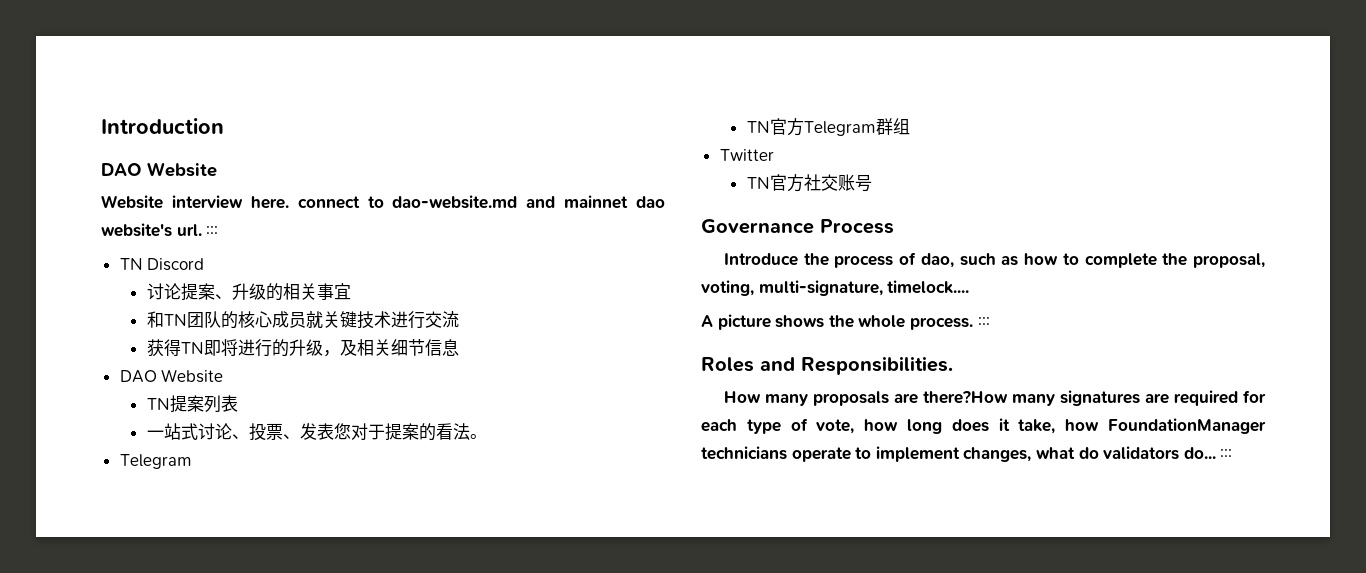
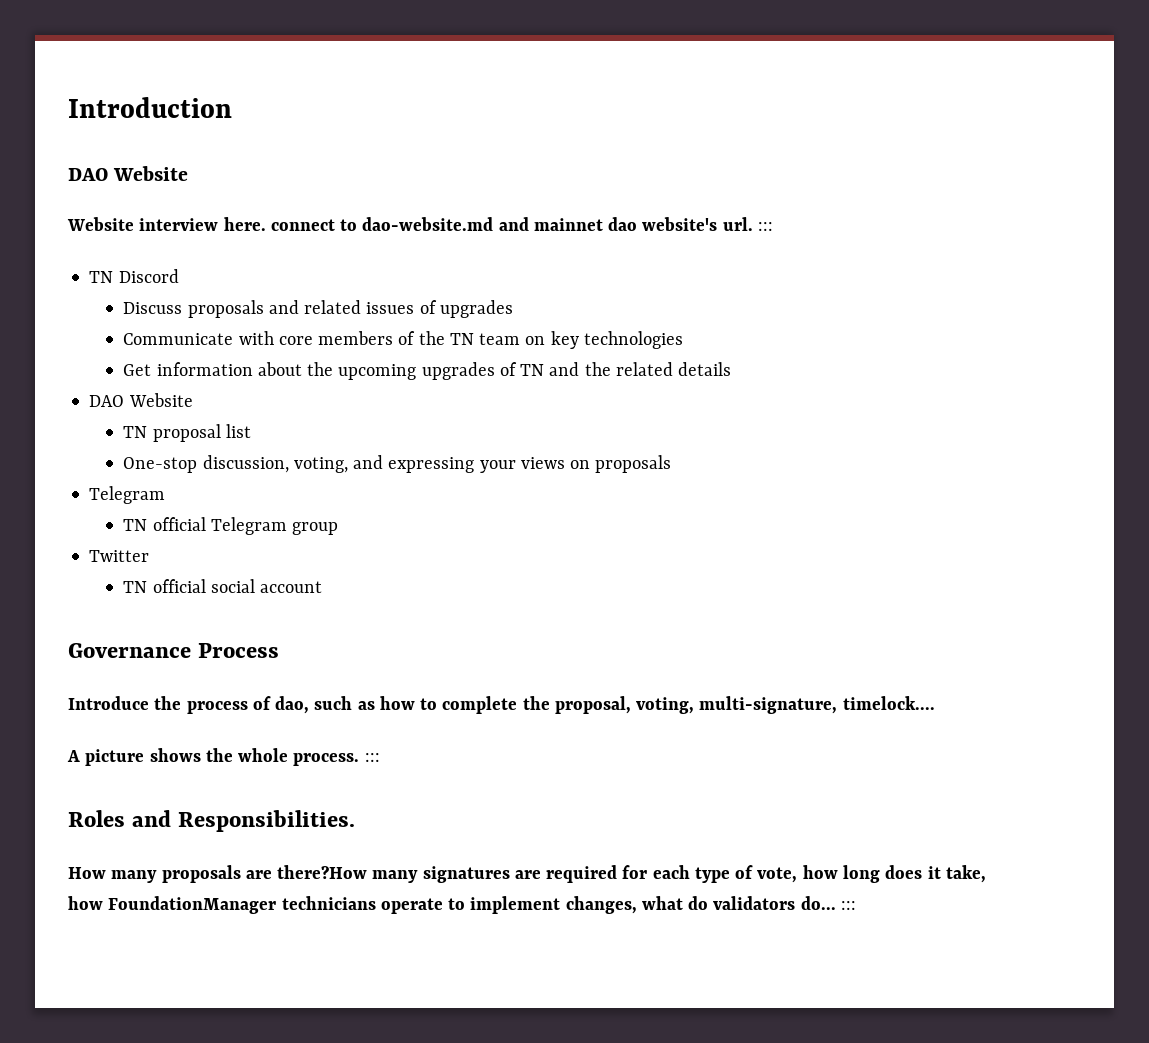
[146,283,351,301] [146,311,459,329] [146,339,459,357] [119,369,224,383] [146,395,238,413] [146,423,487,441] 讨论提案、升级的相关事宜 // 和TN团队的核心成员就关键技术进行交流 // 获得TN即将进行的升级，及相关细节信息 // DAO Website // TN提案列表 // 一站式讨论、投票、发表您对于提案的看法。 -> [123,300,513,318] [123,331,683,349] [123,362,732,380] [89,393,193,407] [123,424,251,442] [123,455,672,473] Discuss proposals and related issues of upgrades // Communicate with core members of the TN team on key technologies // Get information about the upcoming upgrades of TN and the related details // DAO Website // TN proposal list // One-stop discussion, voting, and expressing your views on proposals
[769,118,910,136] 官方Telegram群组 -> [152,517,339,535] official Telegram group
[769,174,872,192] 官方社交账号 -> [152,579,323,593] official social account

